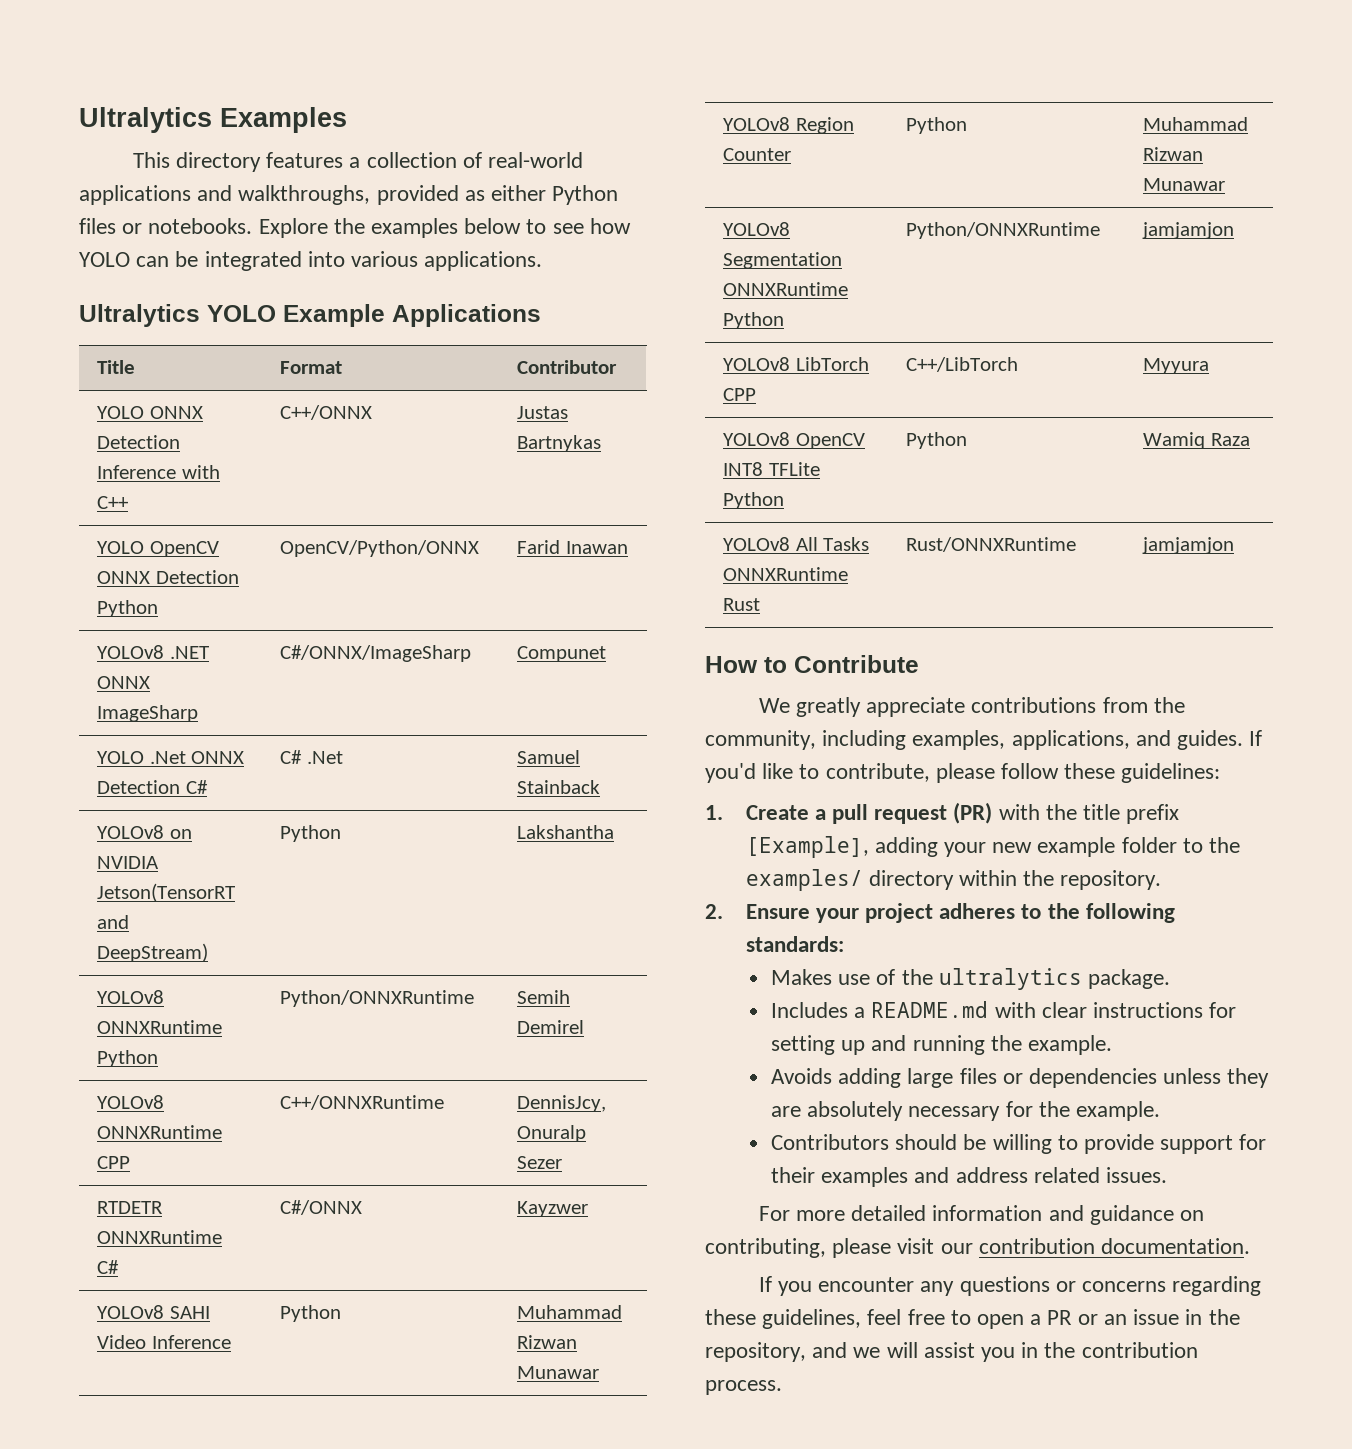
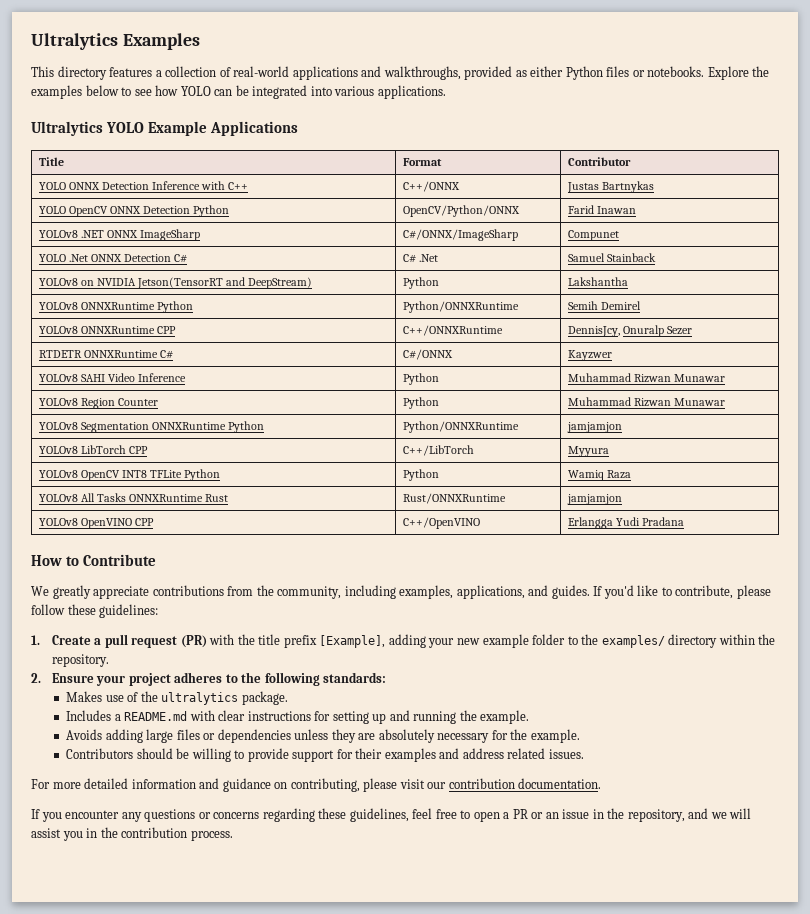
(1235, 545) none -> [38,518,155,529] [402,517,480,529] [567,517,685,529] // YOLOv8 OpenVINO CPP | C++/OpenVINO | Erlangga Yudi Pradana

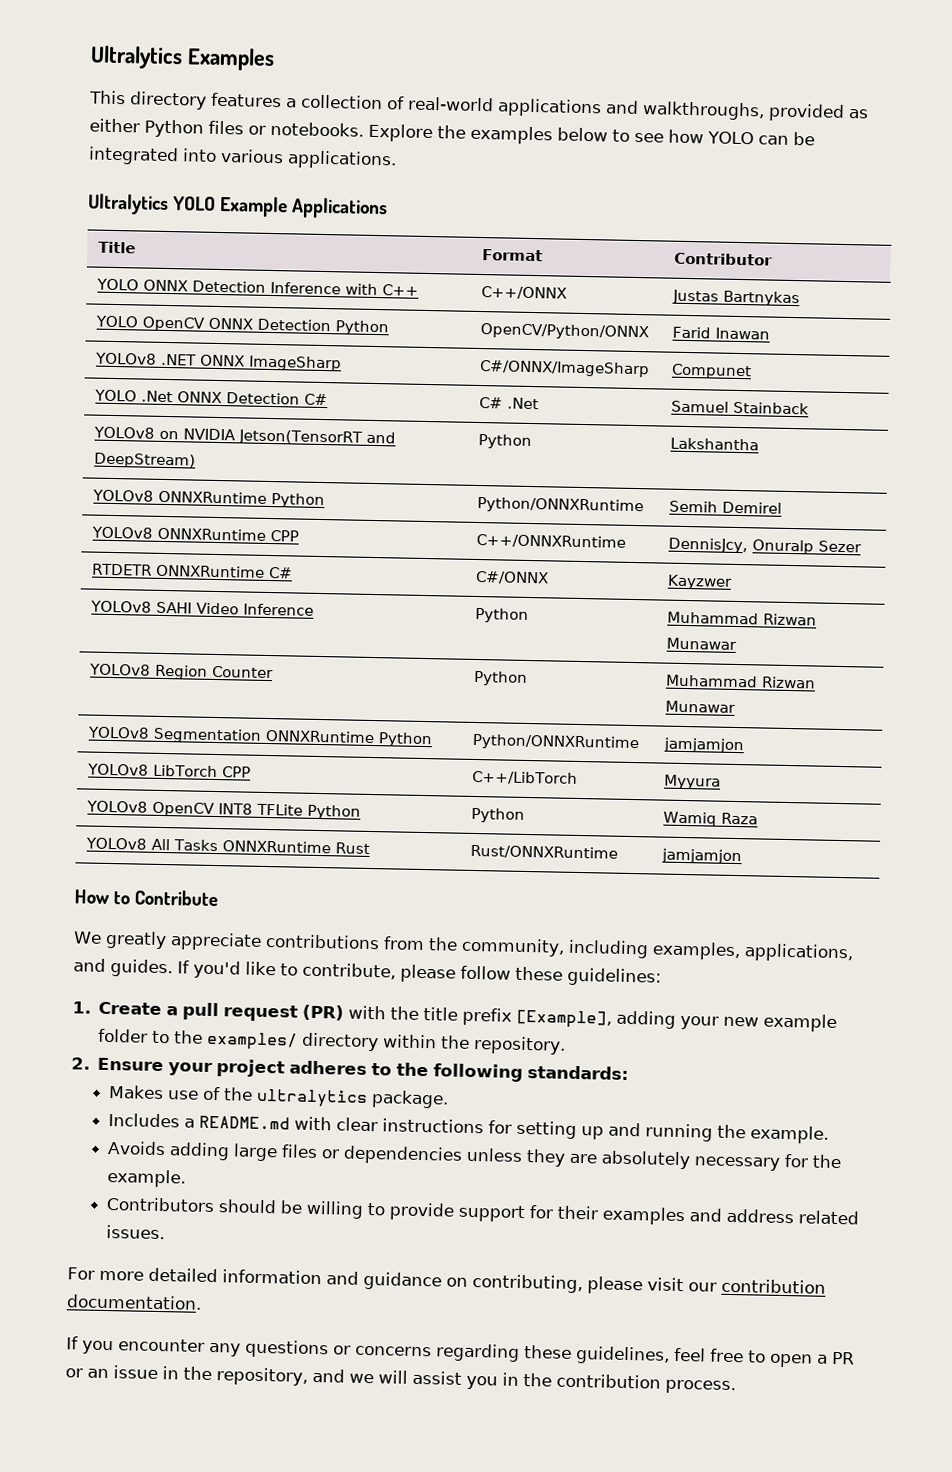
[38,518,155,529] [402,517,480,529] [567,517,685,529] // YOLOv8 OpenVINO CPP | C++/OpenVINO | Erlangga Yudi Pradana -> (743, 856) none

